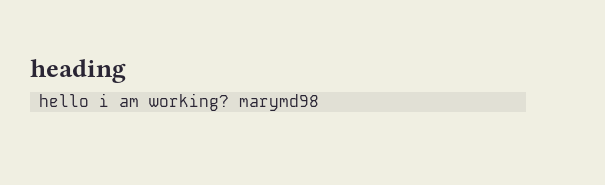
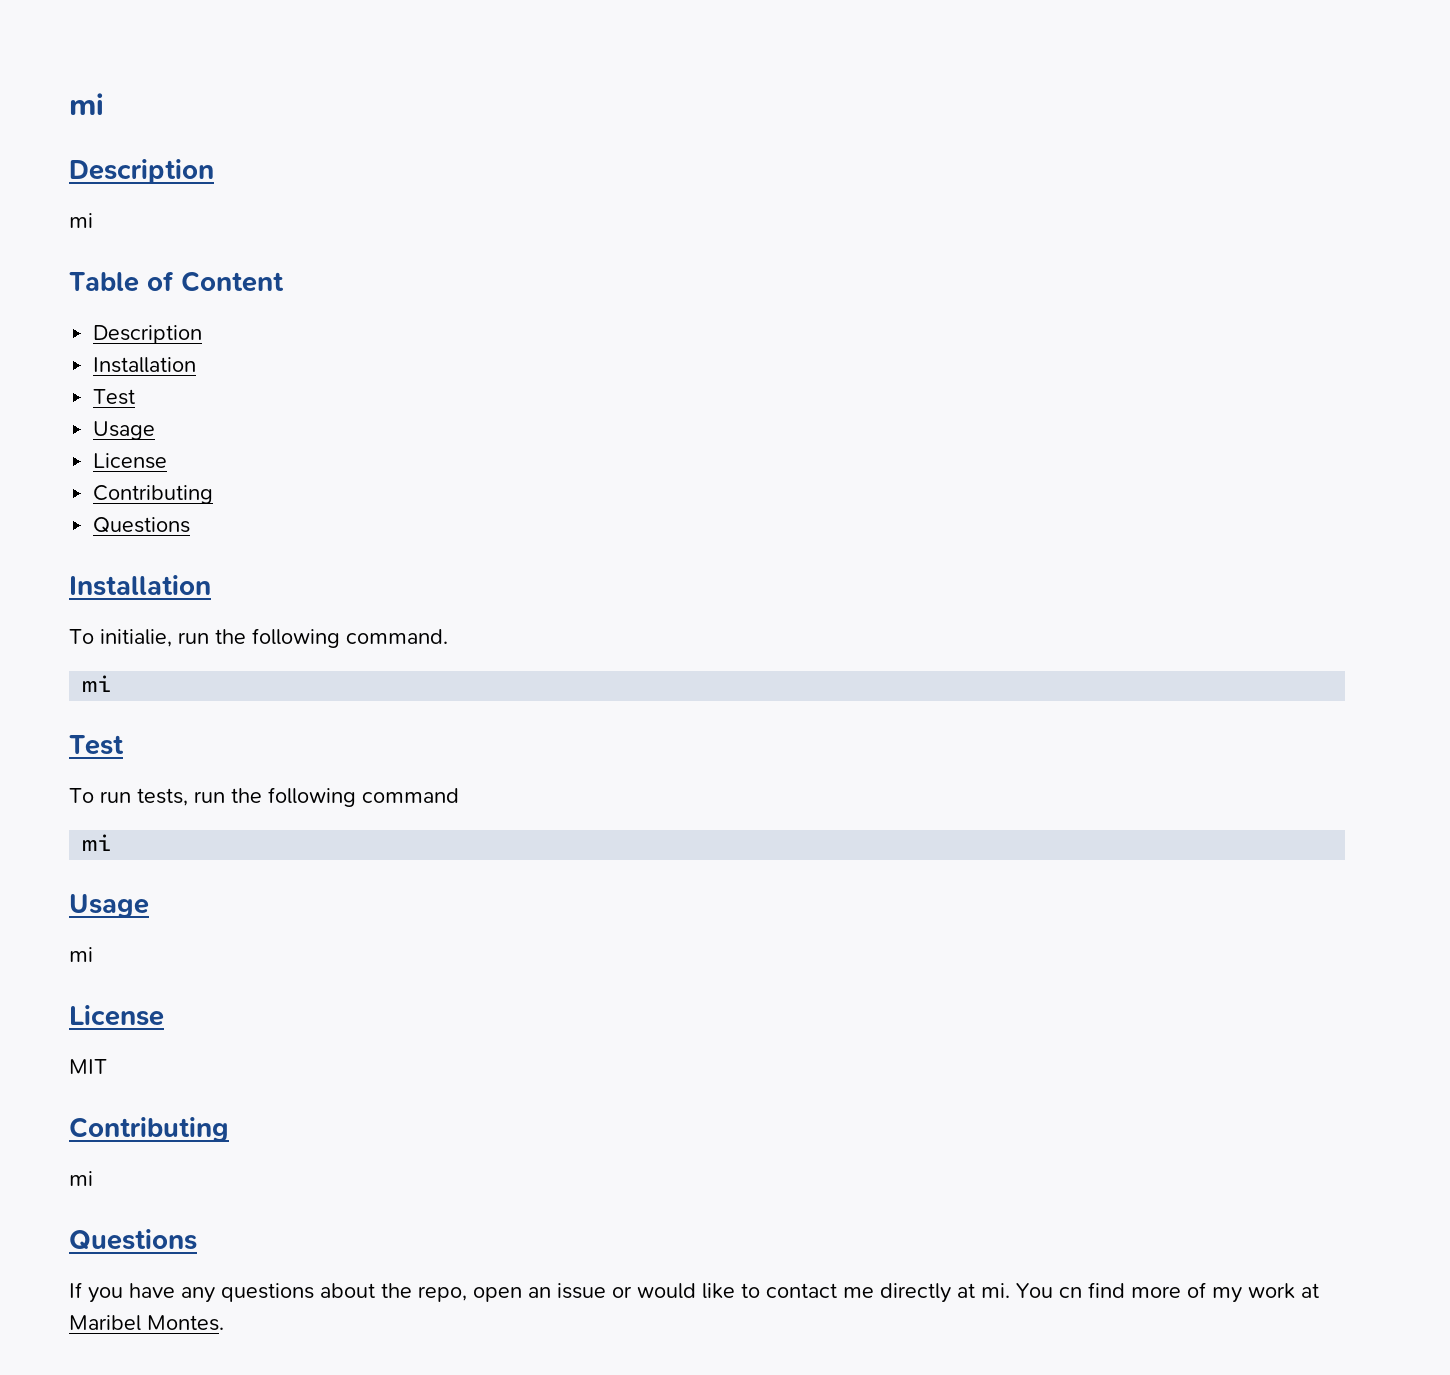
[30,59,126,83] [39,93,319,111] heading // hello i am working? marymd98 -> [69,93,104,115] [69,159,214,184] [69,213,93,228] [69,271,284,292] [93,325,203,344] [93,357,197,373] [93,389,136,405] [93,421,156,440] [93,453,168,469] [93,485,214,504] [93,517,191,533] [69,575,211,596] [69,628,448,648] [82,675,113,692] [69,735,124,755] [69,787,459,807] [82,834,113,851] [69,894,149,918] [69,947,93,962] [69,1005,164,1026] [69,1059,107,1074] [69,1117,229,1142] [69,1171,93,1186] [69,1229,197,1250] [69,1282,1319,1303] [69,1315,224,1331] mi // Description // mi // Table of Content // Description // Installation // Test // Usage // License // Contributing // Questions // Installation // To initialie, run the following command. // mi // Test // To run tests, run the following command // mi // Usage // mi // License // MIT // Contributing // mi // Questions // If you have any questions about the repo, open an issue or would like to contact me directly at mi. You cn find more of my work at Maribel Montes.

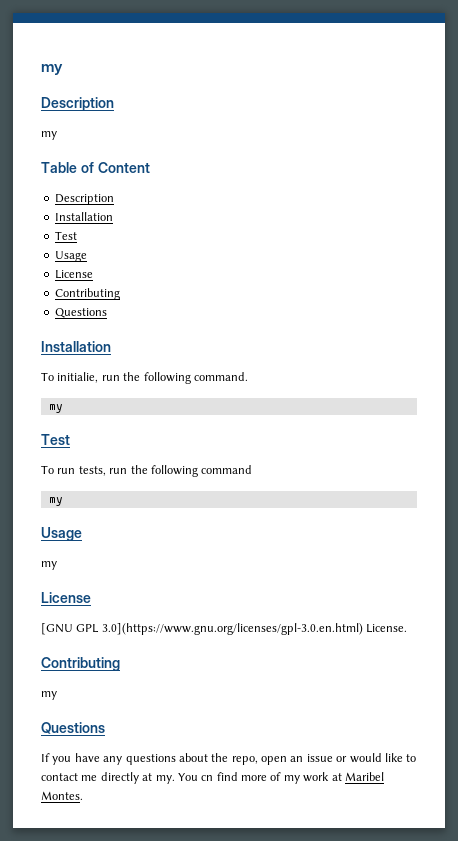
[69,93,104,115] [69,159,214,184] [69,213,93,228] mi // Description // mi -> [41,64,63,75] [41,97,114,111] [41,131,57,140] my // Description // my
[82,675,113,692] mi -> [48,404,63,413] my
[82,834,113,851] [69,894,149,918] [69,947,93,962] [69,1005,164,1026] [69,1059,107,1074] [69,1117,229,1142] [69,1171,93,1186] mi // Usage // mi // License // MIT // Contributing // mi -> [48,497,63,506] [41,527,82,541] [41,561,57,570] [41,592,91,603] [41,623,408,635] [41,657,120,671] [41,691,57,700] my // Usage // my // License // [GNU GPL 3.0](https://www.gnu.org/licenses/gpl-3.0.en.html) License. // Contributing // my
[981,1283,1010,1298] mi. -> [155,775,175,784] my.

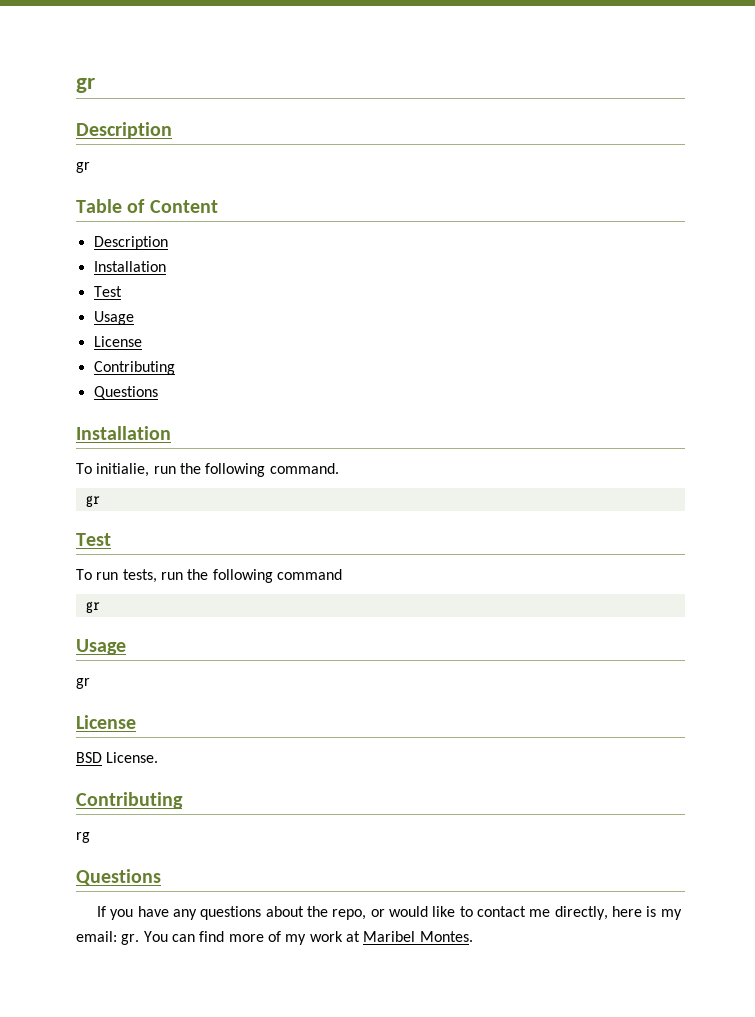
[41,64,63,75] [41,97,114,111] [41,131,57,140] my // Description // my -> [76,78,95,93] [76,122,172,139] [76,162,90,173] gr // Description // gr
[48,404,63,413] my -> [85,495,100,508] gr
[48,497,63,506] [41,527,82,541] [41,561,57,570] [41,592,91,603] [41,623,363,635] my // Usage // my // License // [GNU GPL 3.0](https://www.gnu.org/licenses/gpl-3.0.en.html) -> [85,601,100,614] [76,639,126,655] [76,678,90,689] [76,715,136,729] [76,752,102,763] gr // Usage // gr // License // BSD
[41,691,57,700] my -> [76,832,90,843] rg
[261,754,333,765] open an issue -> (367, 914) none
[100,772,214,784] directly at my. You cn -> [554,906,682,920] [76,931,195,945] directly, here is my email: gr. You can

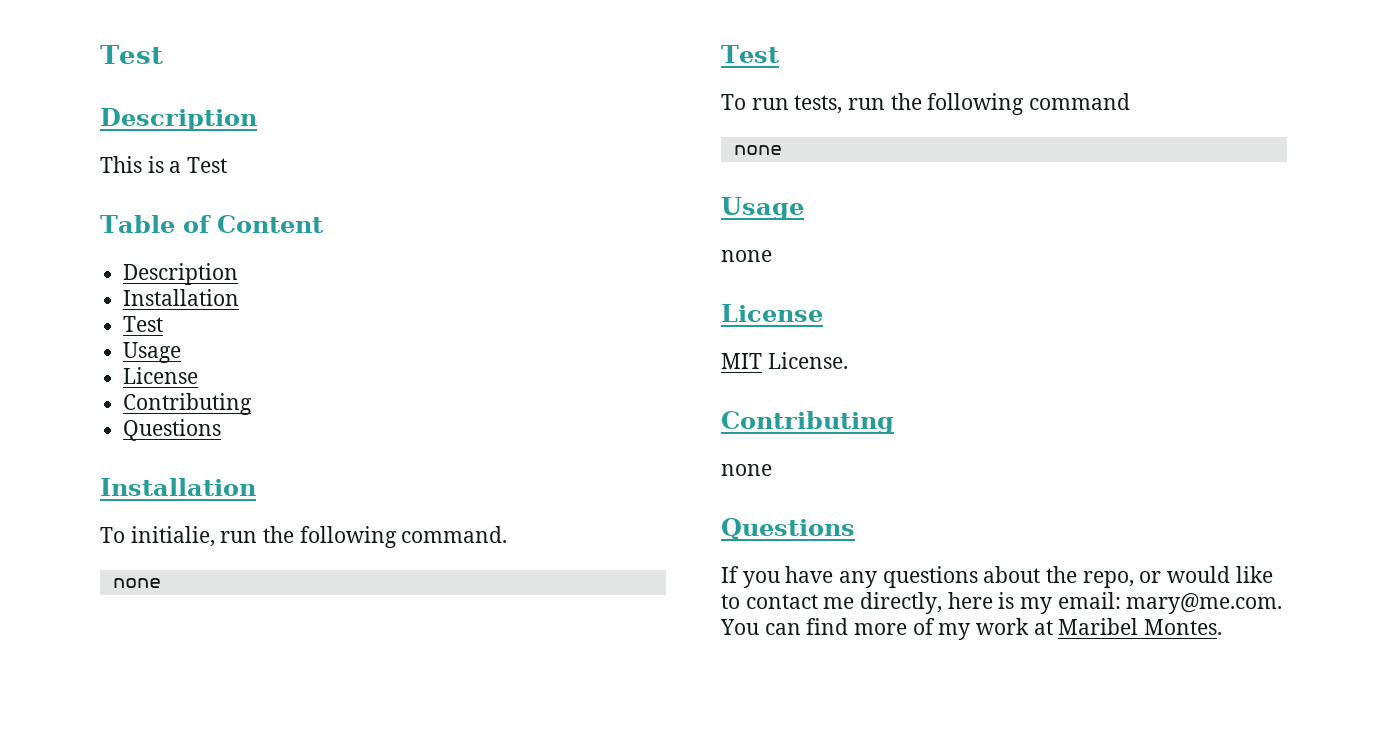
[76,78,95,93] [76,122,172,139] [76,162,90,173] gr // Description // gr -> [100,45,163,64] [100,108,257,131] [100,156,228,173] Test // Description // This is a Test
[85,495,100,508] // gr -> [112,578,161,588] // none
[85,601,100,614] [76,639,126,655] [76,678,90,689] [76,715,136,729] [76,752,102,763] // gr // Usage // gr // License // BSD -> [733,145,782,155] [721,197,804,220] [721,250,772,262] [721,304,823,322] [721,353,762,369] // none // Usage // none // License // MIT
[76,832,90,843] // rg -> [721,464,772,476] // none
[121,934,140,945] gr. -> [1126,593,1283,614] mary@me.com.

